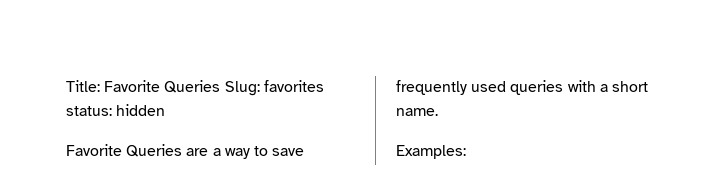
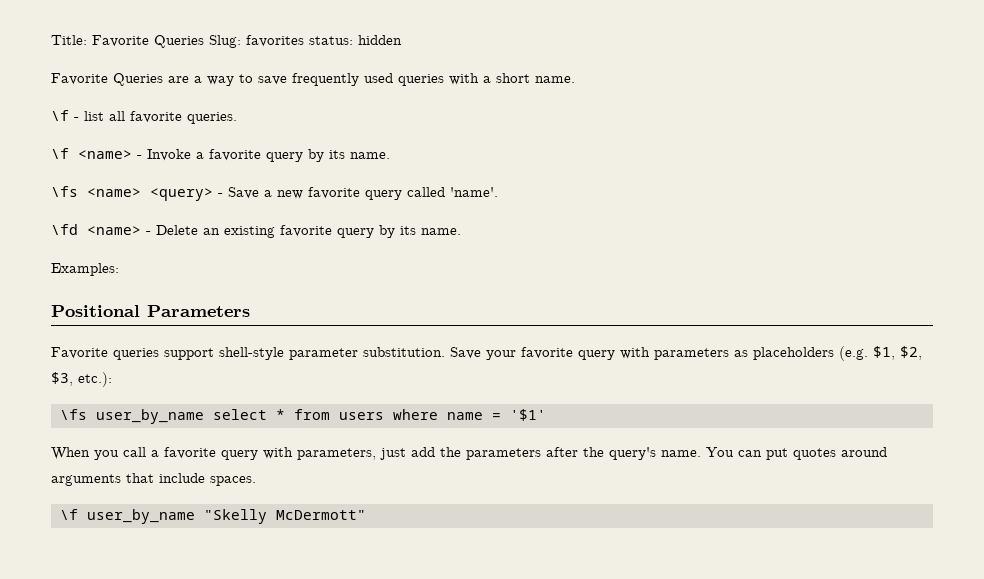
[396,145,466,159] Examples: -> [51,110,237,124] [51,148,390,162] [51,186,498,201] [51,224,461,238] [51,263,119,276] [51,305,250,317] [51,346,922,361] [51,372,112,387] [60,409,546,424] [51,447,887,460] [51,473,256,486] [60,509,366,524] \f - list all favorite queries. // \f <name> - Invoke a favorite query by its name. // \fs <name> <query> - Save a new favorite query called 'name'. // \fd <name> - Delete an existing favorite query by its name. // Examples: // Positional Parameters // Favorite queries support shell-style parameter substitution. Save your favorite query with parameters as placeholders (e.g. $1, $2, $3, etc.): // \fs user_by_name select * from users where name = '$1' // When you call a favorite query with parameters, just add the parameters after the query's name. You can put quotes around arguments that include spaces. // \f user_by_name "Skelly McDermott"

